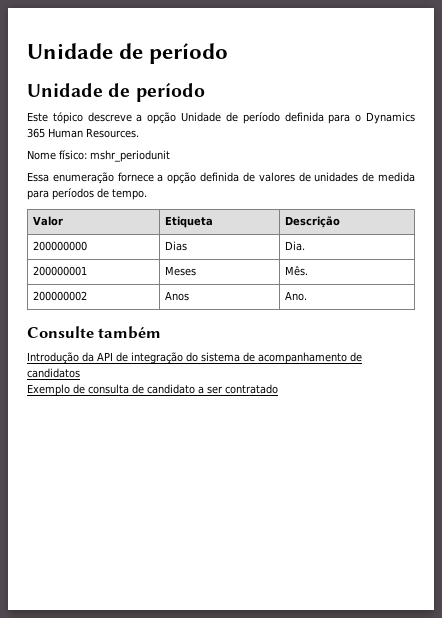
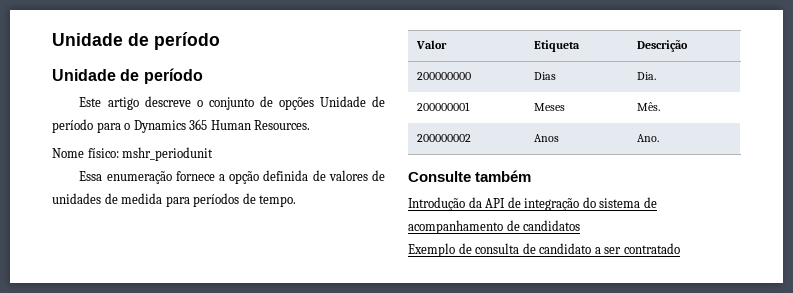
[52,112,324,124] tópico descreve a opção Unidade de período definida -> [107,96,385,110] [52,119,93,133] artigo descreve o conjunto de opções Unidade de período

